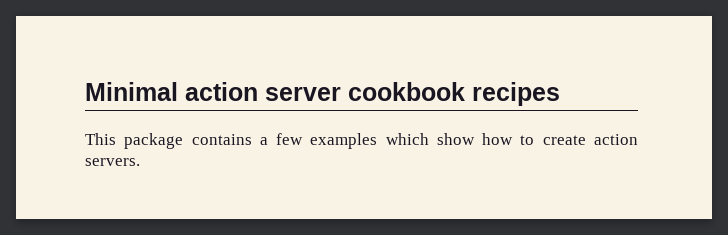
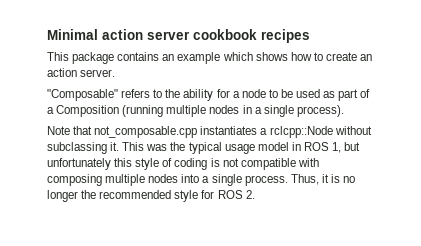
[259,133,638,149] [85,158,140,166] a few examples which show how to create action servers. -> [162,52,373,64] [47,68,116,77] [47,89,371,101] [47,105,344,117] [47,126,372,138] [47,142,361,154] [47,158,319,170] [47,174,356,186] [47,190,255,202] an example which shows how to create an action server. // "Composable" refers to the ability for a node to be used as part of a Composition (running multiple nodes in a single process). // Note that not_composable.cpp instantiates a rclcpp::Node without subclassing it. This was the typical usage model in ROS 1, but unfortunately this style of coding is not compatible with composing multiple nodes into a single process. Thus, it is no longer the recommended style for ROS 2.

